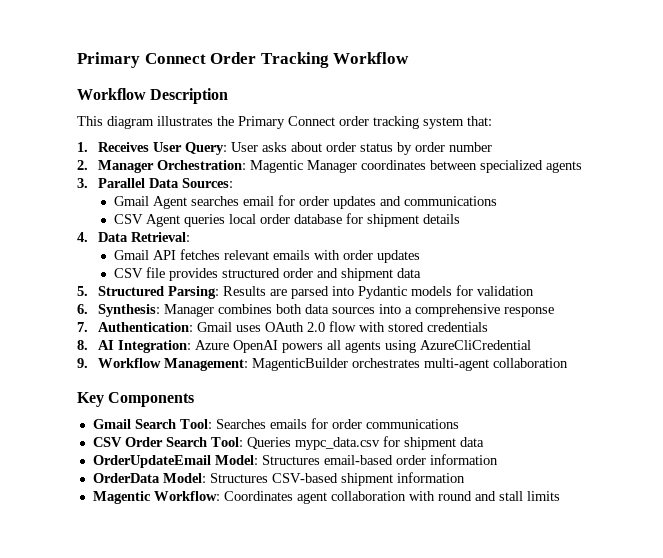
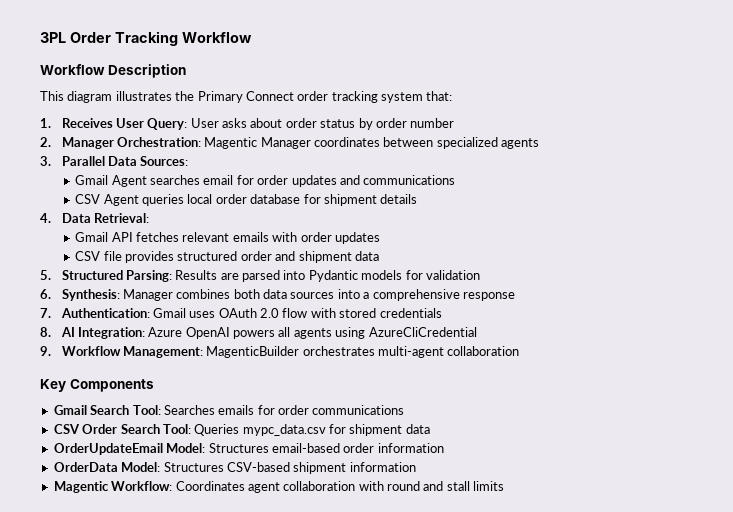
[77,52,206,68] Primary Connect -> [40,32,66,43] 3PL

